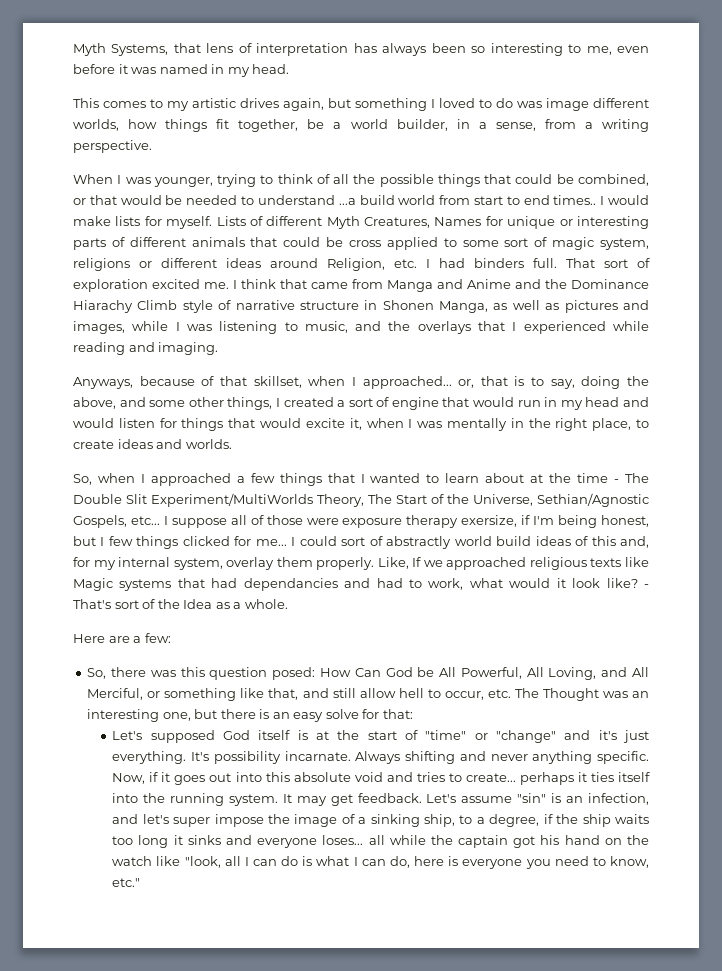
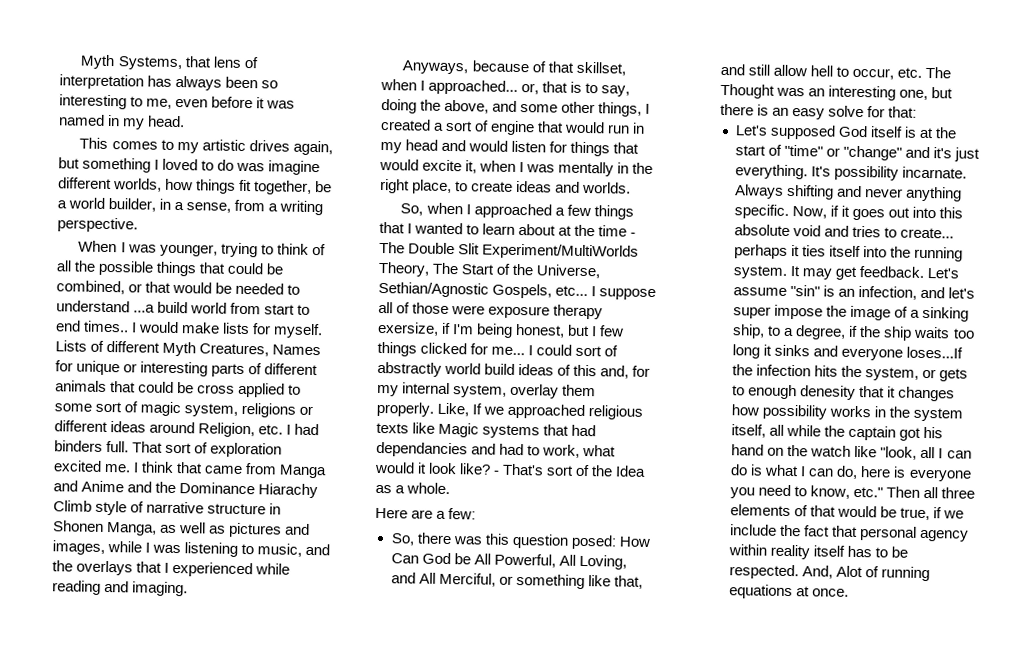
[546,98,589,111] image -> [268,160,321,176] imagine
[322,835,364,845] loses... -> [906,346,964,359] [732,364,969,382] [732,384,956,402] [731,404,964,422] [731,424,767,438] loses...If the infection hits the system, or gets to enough denesity that it changes how possibility works in the system itself,
(141, 882) none -> [886,486,976,499] [730,504,965,521] [730,524,970,542] [728,544,909,560] [729,564,931,582] [729,584,850,600] Then all three elements of that would be true, if we include the fact that personal agency within reality itself has to be respected. And, Alot of running equations at once.

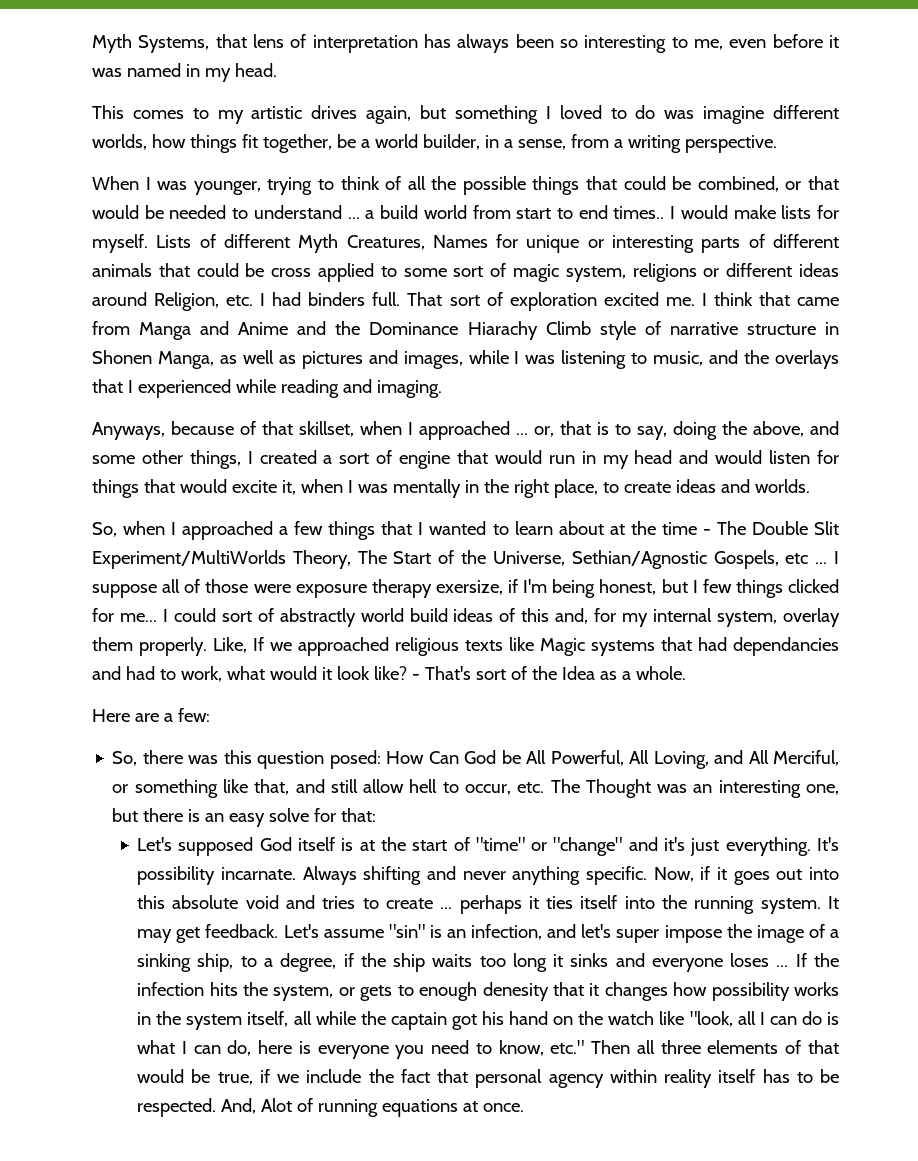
[133,304,156,313] ...a -> [347,210,375,219] ... a
[428,79,519,95] approached... -> [419,421,528,440] approached ...
[555,285,589,297] etc... -> [785,553,828,564] etc ...
[900,227,955,239] create... -> [385,898,453,909] create ...
[906,346,964,359] loses...If -> [730,953,807,967] loses ... If

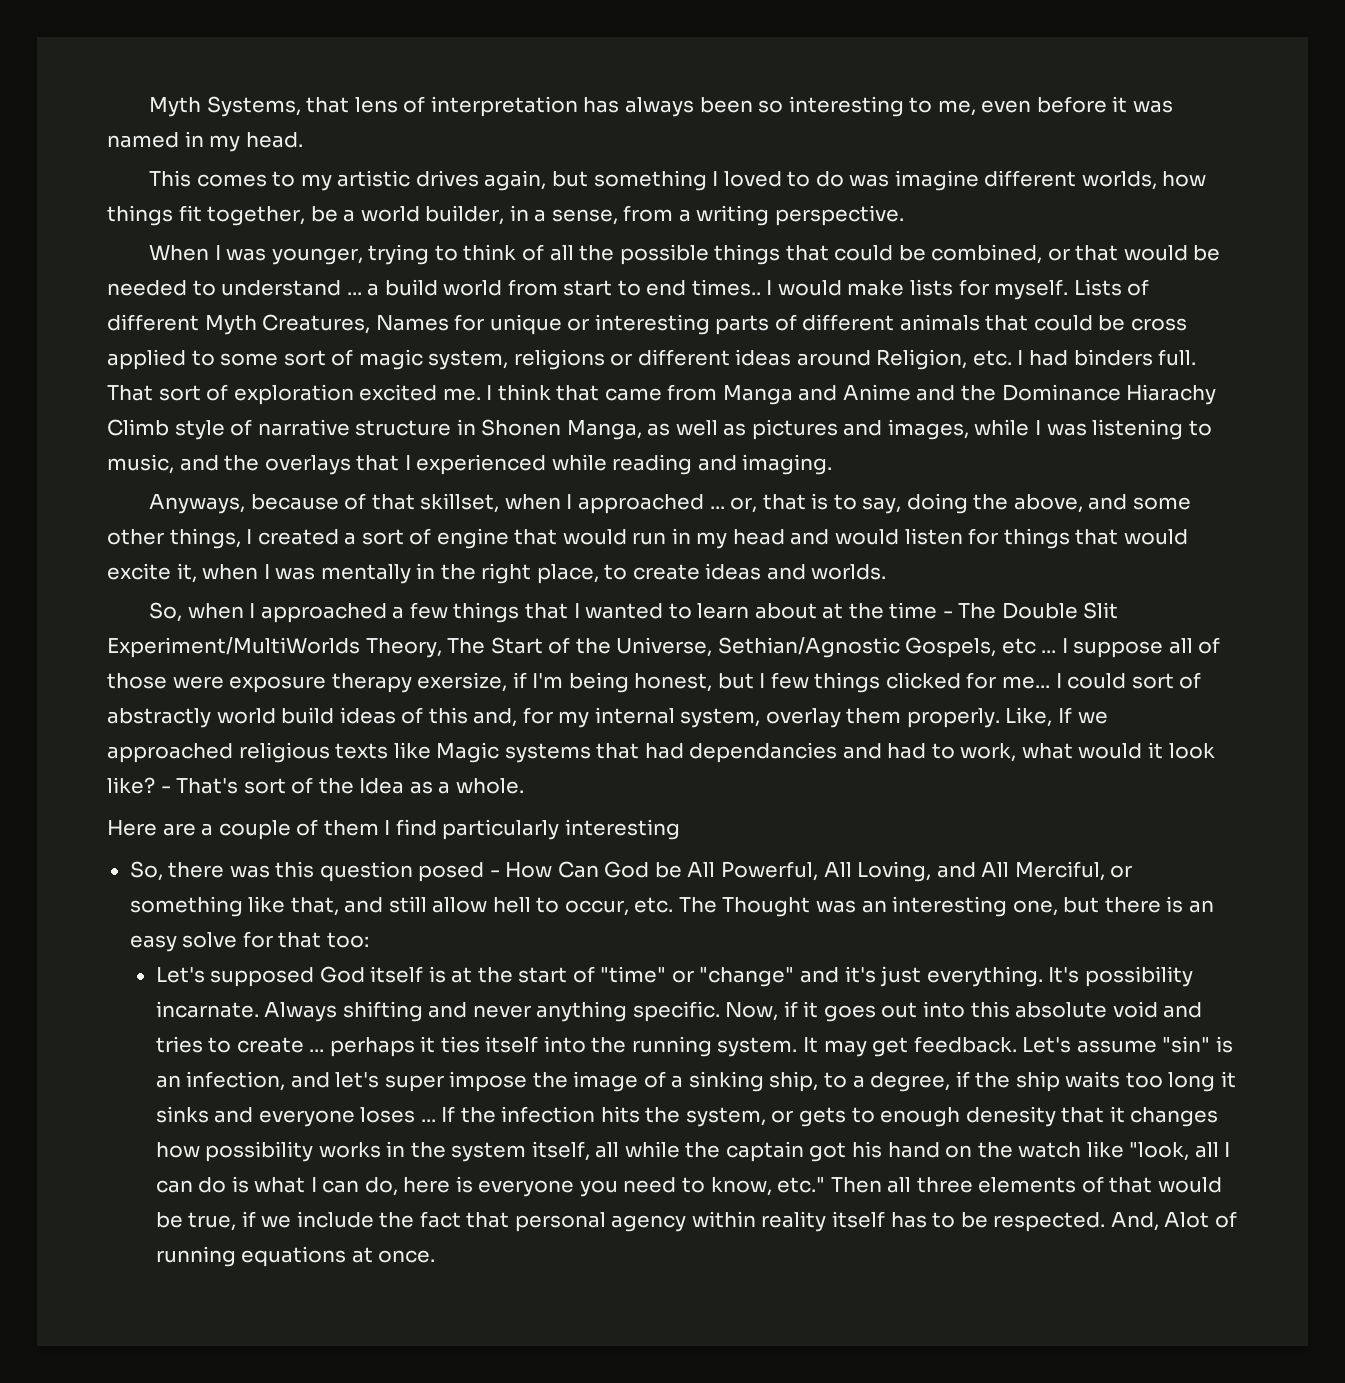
[177,708,210,722] few: -> [218,819,680,840] couple of them I find particularly interesting
[329,750,381,769] posed: -> [418,862,500,882] posed -
[341,808,377,822] that: -> [278,932,369,948] that too:

